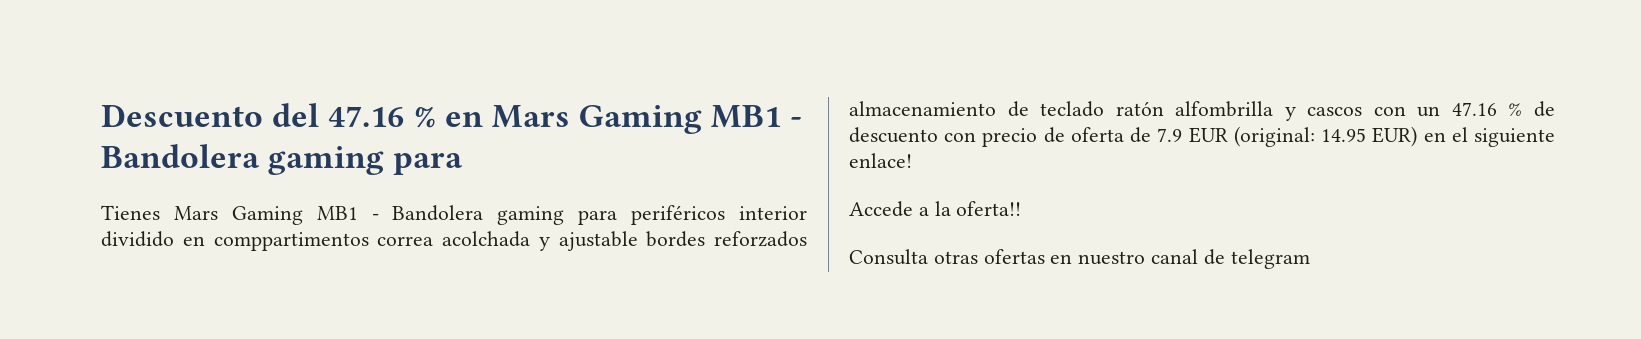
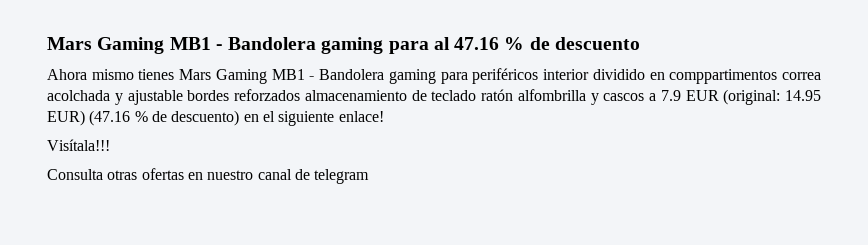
[101,103,803,134] [101,144,464,175] [101,205,160,220] Descuento del 47.16 % en Mars Gaming MB1 - Bandolera gaming para // Tienes -> [47,37,640,54] [47,69,175,80] Mars Gaming MB1 - Bandolera gaming para al 47.16 % de descuento // Ahora mismo tienes
[1373,101,1555,117] [849,127,1152,147] con un 47.16 % de descuento con precio de oferta de -> [649,93,656,101] a
(1418, 136) none -> [89,110,240,126] (47.16 % de descuento)
[849,201,1022,217] Accede a la oferta!! -> [47,139,110,151] Visítala!!!

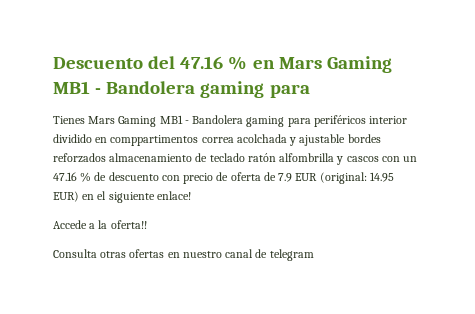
[47,37,640,54] [47,69,175,80] Mars Gaming MB1 - Bandolera gaming para al 47.16 % de descuento // Ahora mismo tienes -> [53,56,392,73] [53,81,310,98] [53,116,85,124] Descuento del 47.16 % en Mars Gaming MB1 - Bandolera gaming para // Tienes
[649,93,656,101] a -> [381,156,418,162] [53,172,276,184] con un 47.16 % de descuento con precio de oferta de
[89,110,240,126] (47.16 % de descuento) -> (79, 196) none
[47,139,110,151] Visítala!!! -> [53,220,147,229] Accede a la oferta!!

